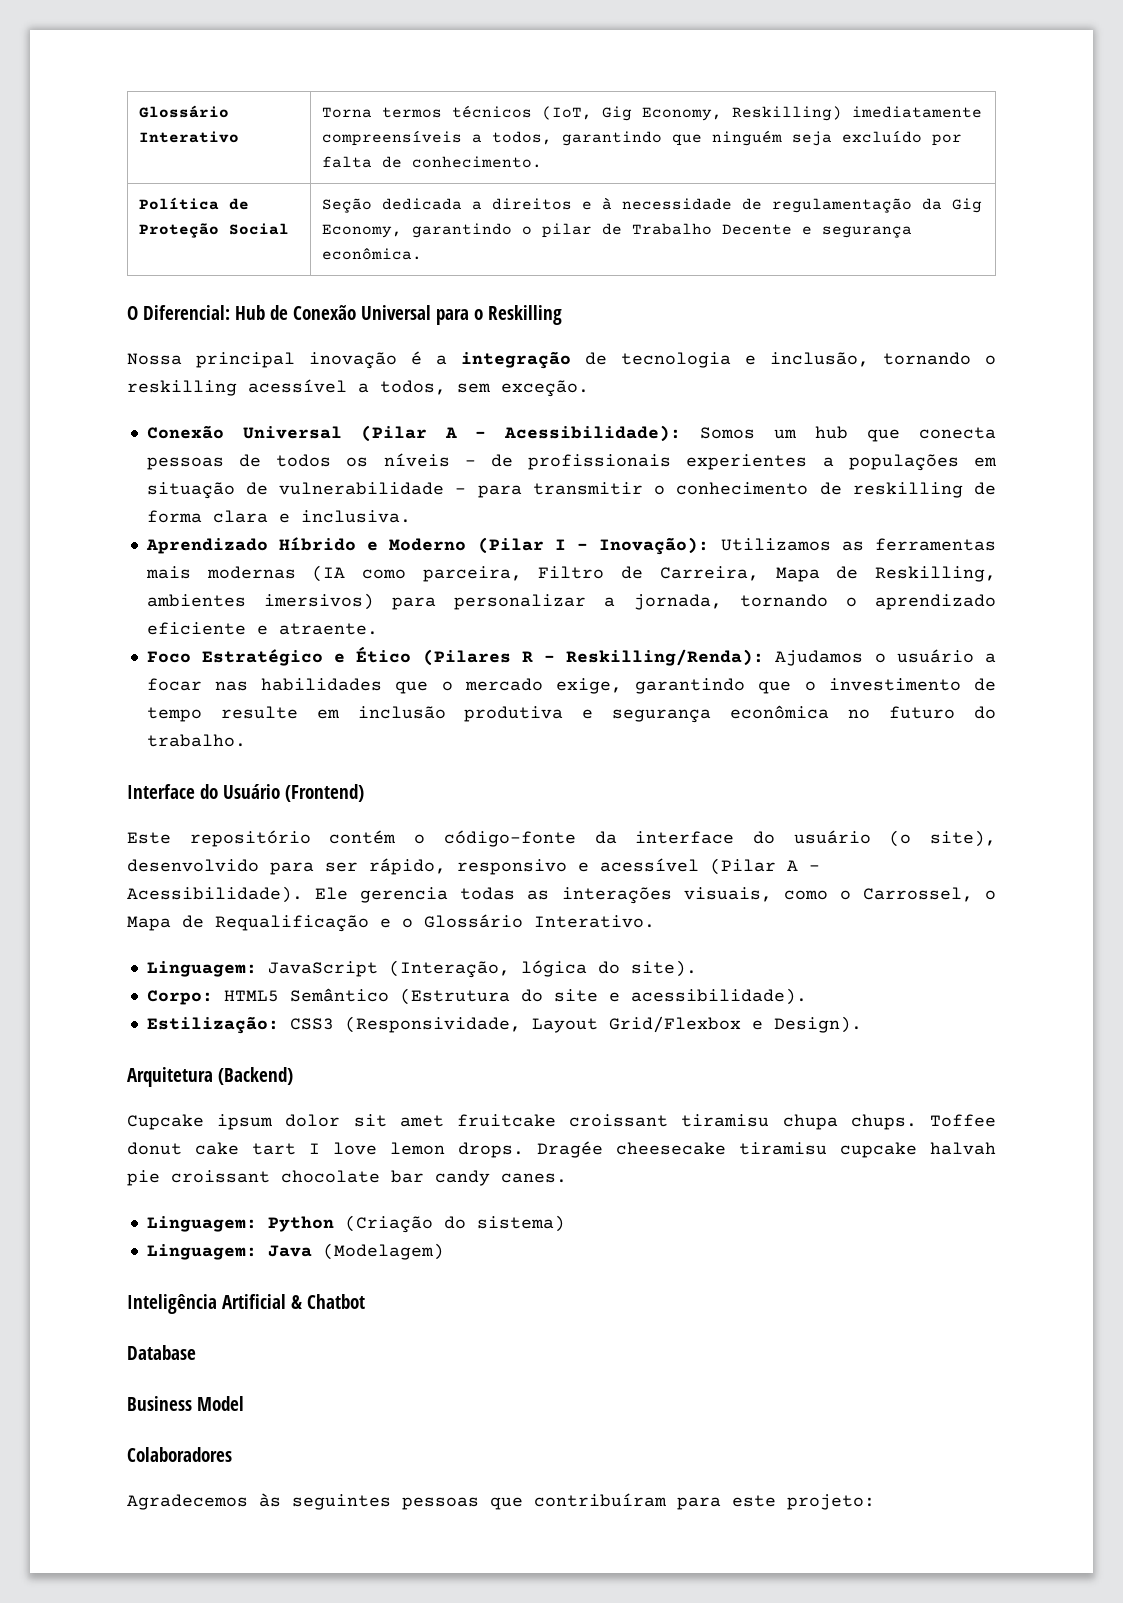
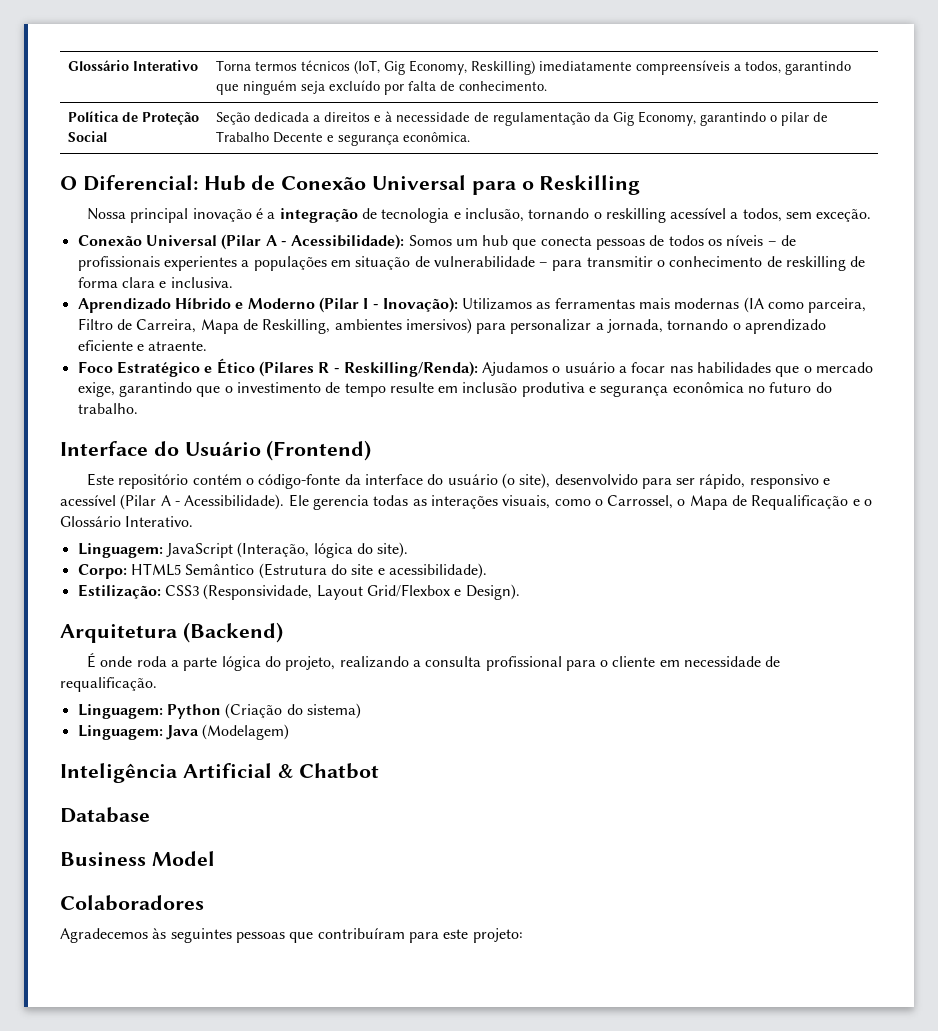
[127,1114,997,1130] [127,1141,996,1158] [127,1170,567,1186] Cupcake ipsum dolor sit amet fruitcake croissant tiramisu chupa chups. Toffee donut cake tart I love lemon drops. Dragée cheesecake tiramisu cupcake halvah pie croissant chocolate bar candy canes. -> [87,653,781,671] [60,677,157,692] É onde roda a parte lógica do projeto, realizando a consulta profissional para o cliente em necessidade de requalificação.

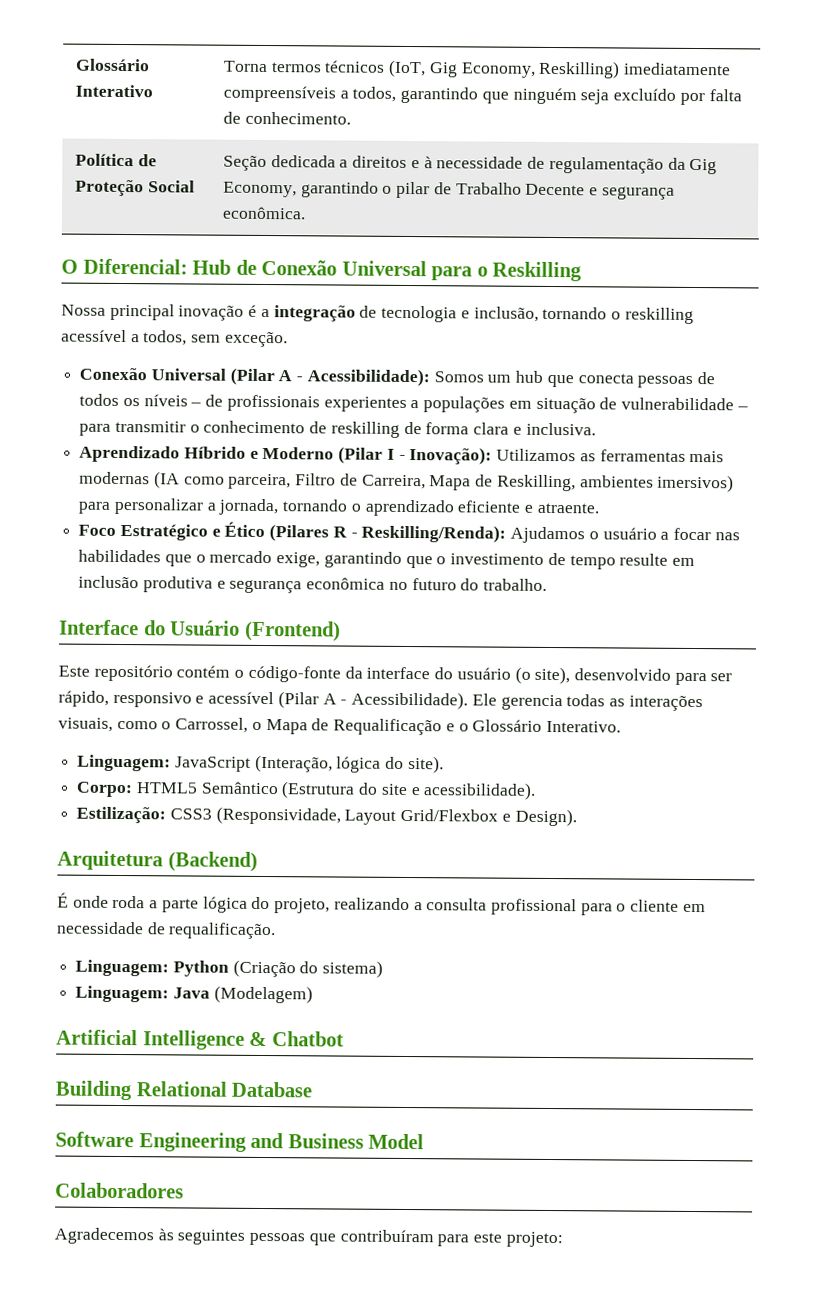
[60,763,272,783] Inteligência Artificial -> [56,1029,245,1050] Artificial Intelligence
(380, 771) none -> [55,1080,227,1101] Building Relational
(150, 815) none -> [55,1131,285,1152] Software Engineering and

